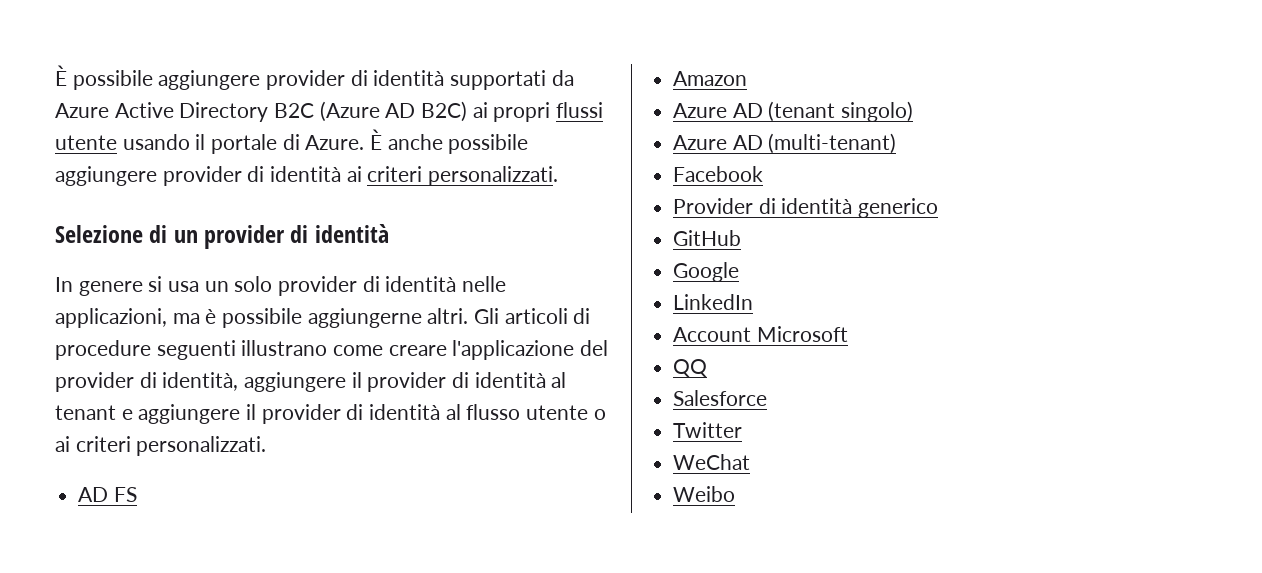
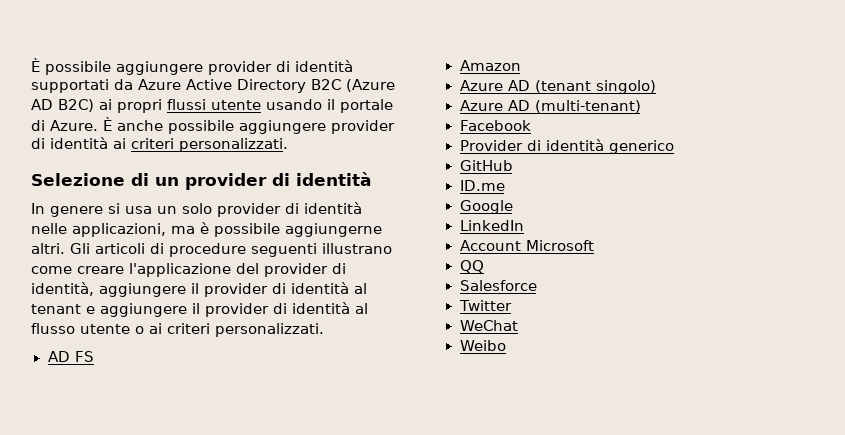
(742, 238) none -> [459,180,505,191] // ID.me

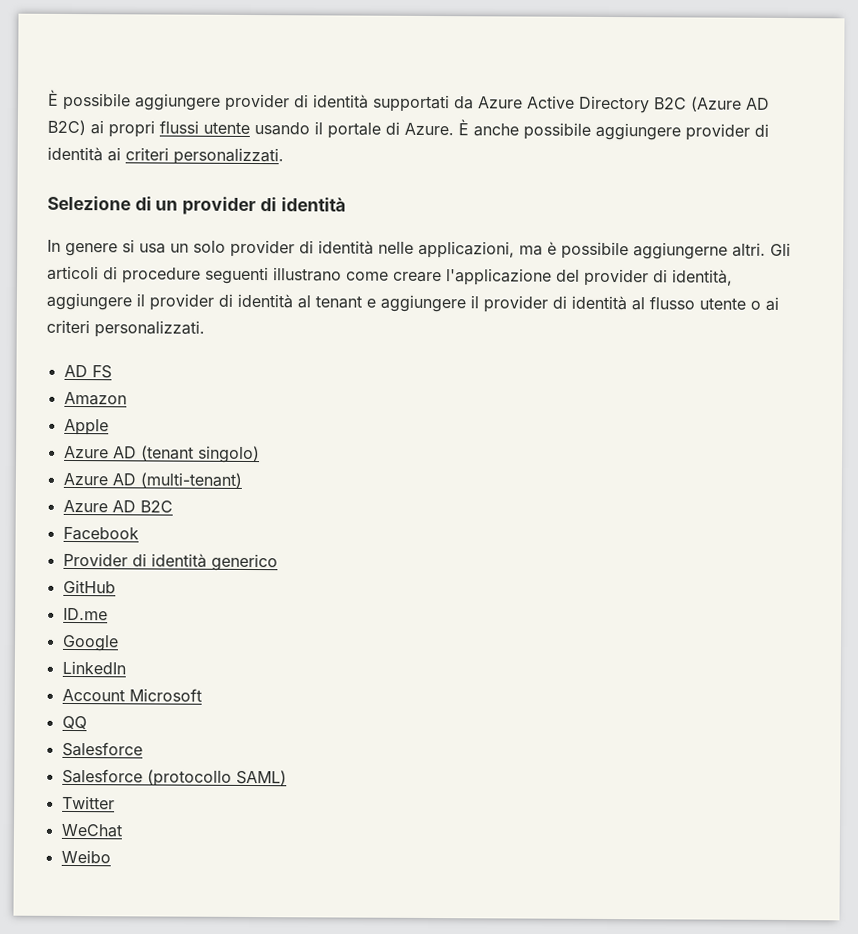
(521, 65) none -> [63,418,109,436] // Apple
(641, 106) none -> [62,499,173,513] // Azure AD B2C
(537, 285) none -> [61,768,287,787] // Salesforce (protocollo SAML)

